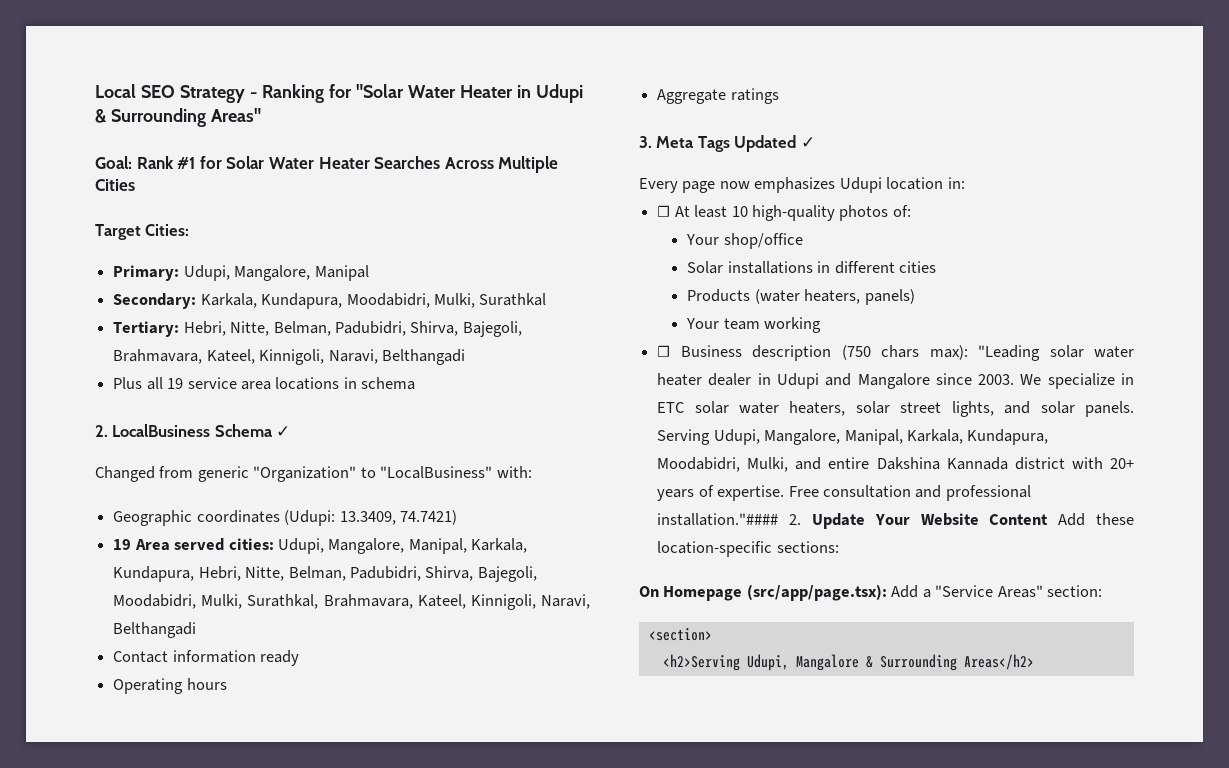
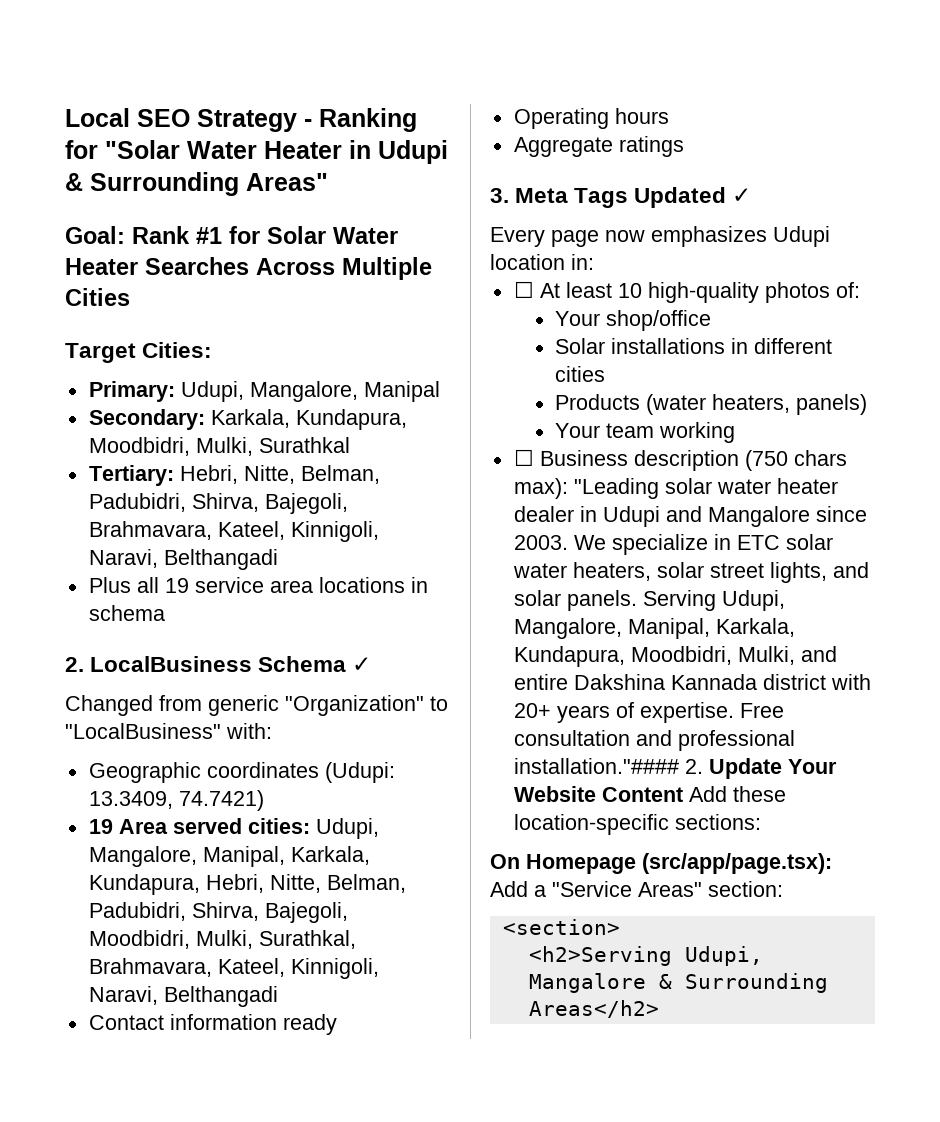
[346,293,430,308] Moodabidri, -> [88,437,190,456] Moodbidri,
[113,594,197,609] Moodabidri, -> [88,930,190,949] Moodbidri,
[657,457,741,472] Moodabidri, -> [630,646,732,665] Moodbidri,

